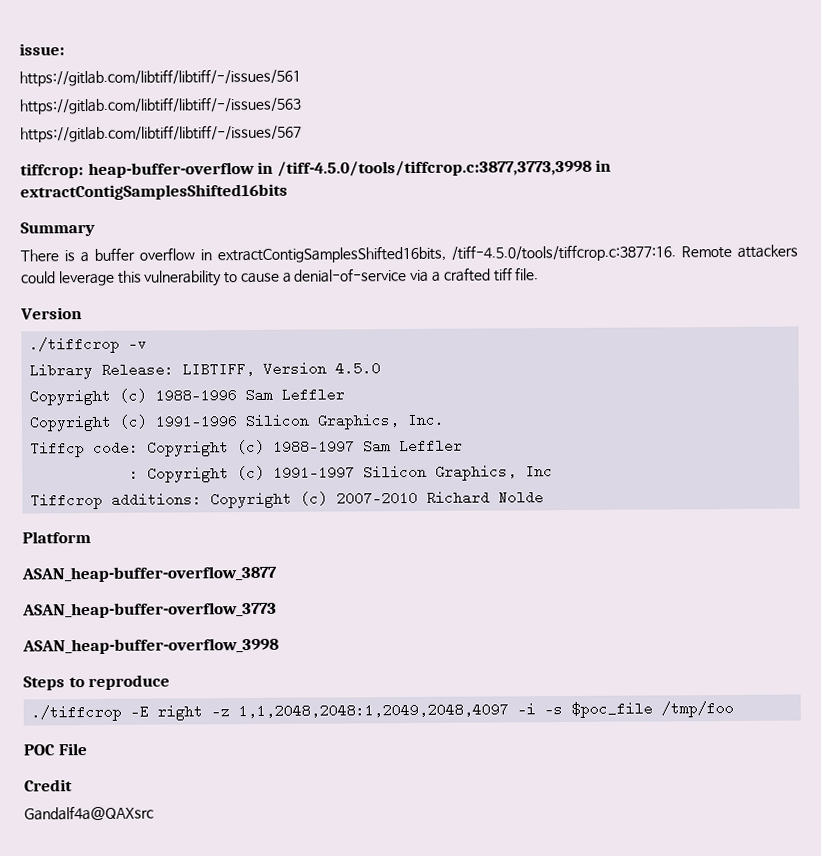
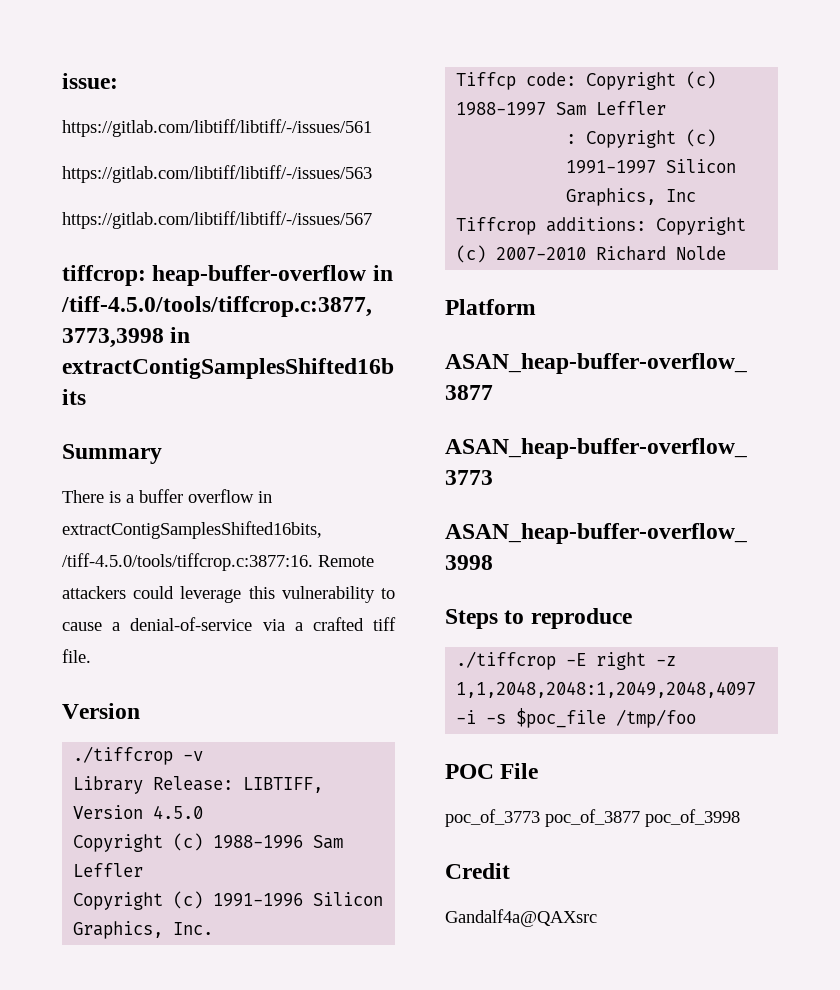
(88, 749) none -> [445,809,740,827] // poc_of_3773 poc_of_3877 poc_of_3998

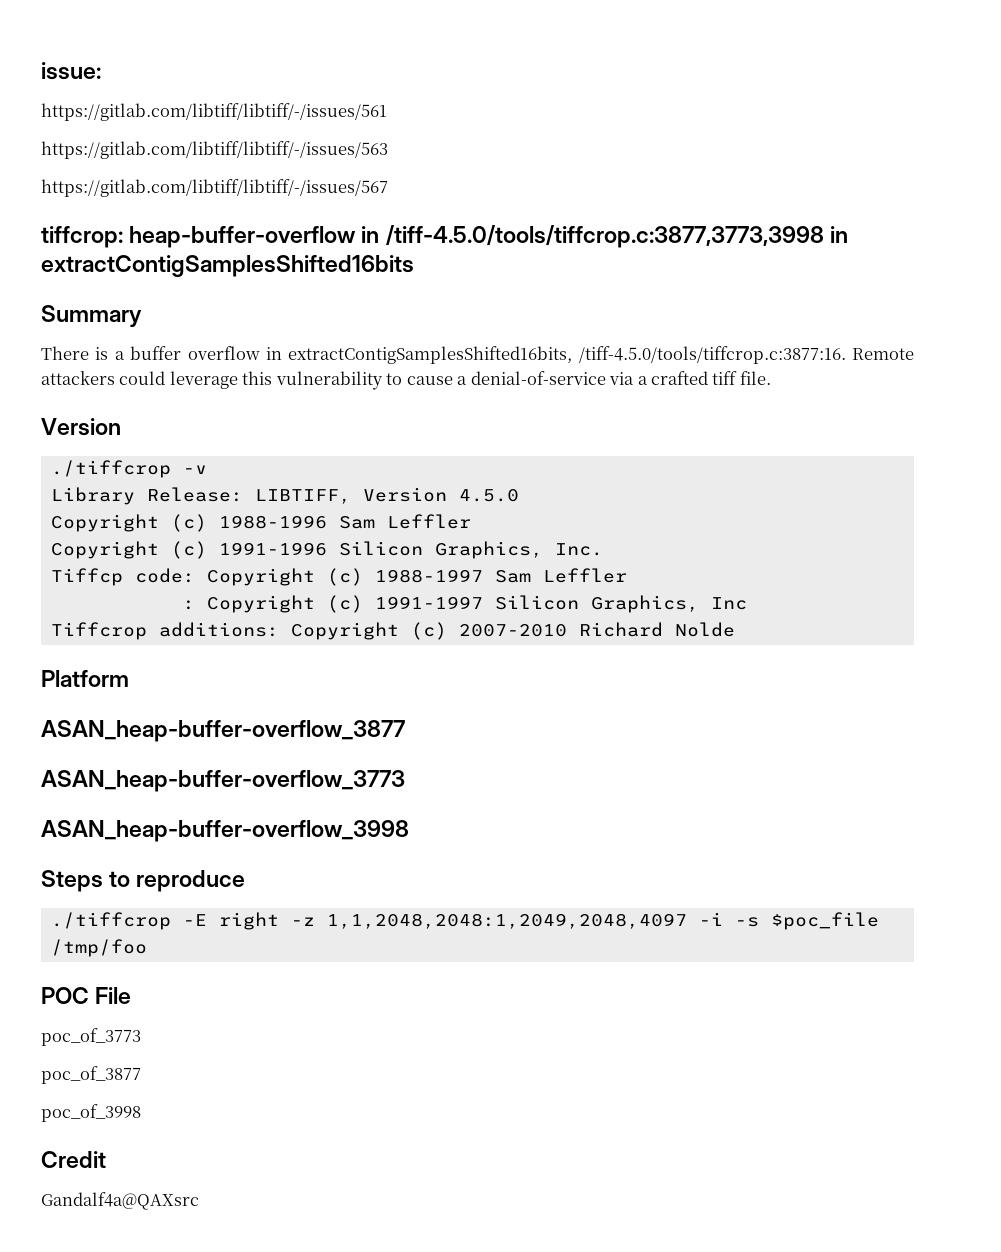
(540, 818) none -> (141, 1037) //
(640, 818) none -> (141, 1075) //

